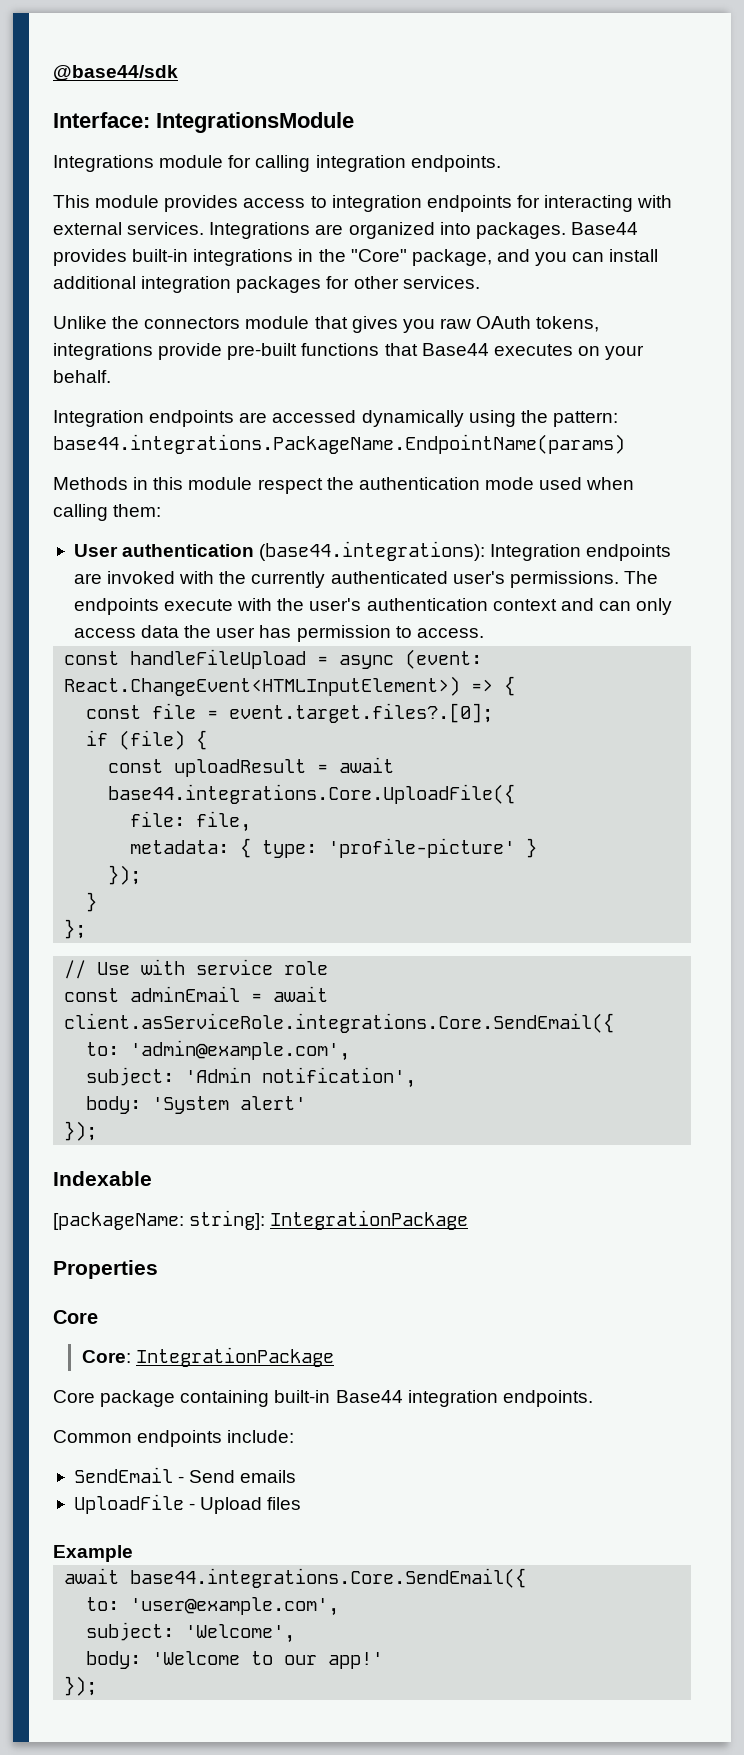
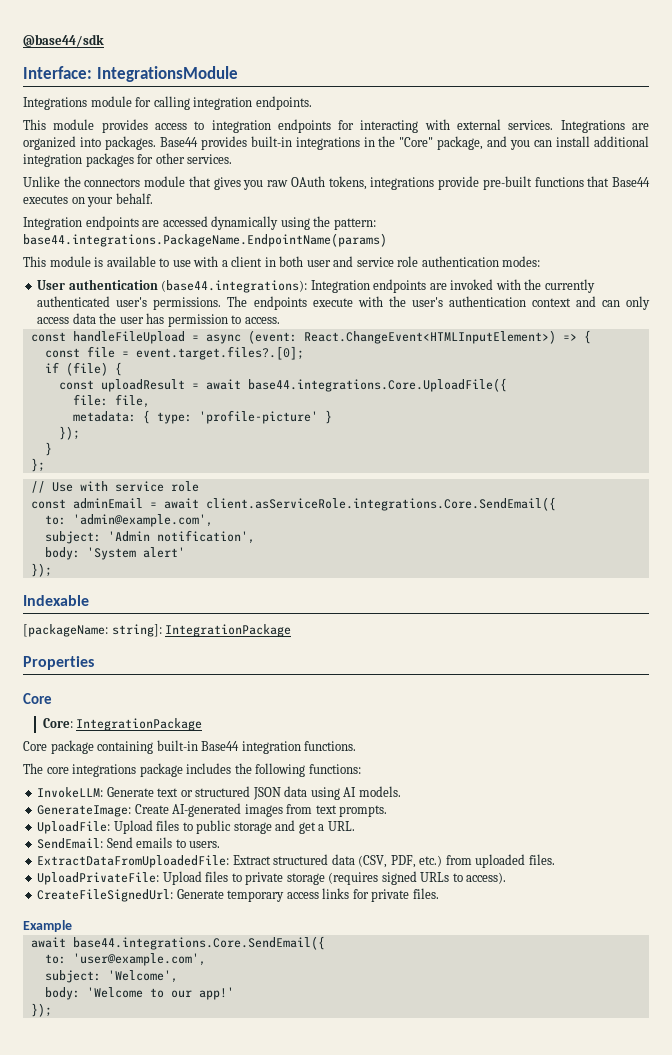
[53,477,635,494] [53,504,162,521] Methods in this module respect the authentication mode used when calling them: -> [23,256,541,267] This module is available to use with a client in both user and service role authentication modes:
[502,1390,593,1407] [53,1430,295,1447] [73,1467,297,1483] [73,1494,302,1514] endpoints. // Common endpoints include: // SendEmail - Send emails // UploadFile - Upload files -> [304,741,357,751] [23,763,361,777] [37,786,401,800] [37,803,388,817] [37,820,355,834] [37,837,221,849] [37,854,555,868] [37,871,507,885] [37,888,439,902] functions. // The core integrations package includes the following functions: // InvokeLLM: Generate text or structured JSON data using AI models. // GenerateImage: Create AI-generated images from text prompts. // UploadFile: Upload files to public storage and get a URL. // SendEmail: Send emails to users. // ExtractDataFromUploadedFile: Extract structured data (CSV, PDF, etc.) from uploaded files. // UploadPrivateFile: Upload files to private storage (requires signed URLs to access). // CreateFileSignedUrl: Generate temporary access links for private files.

